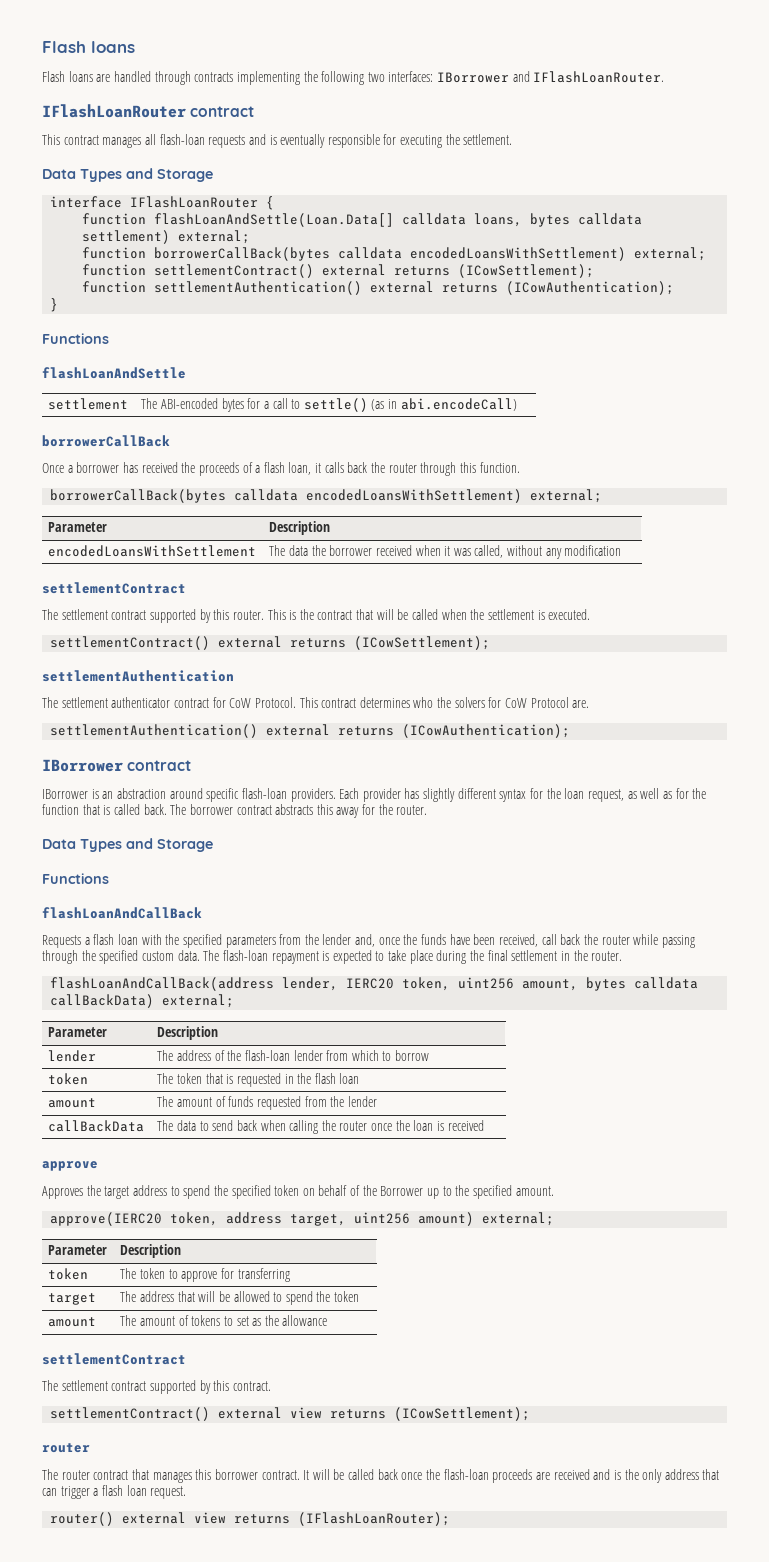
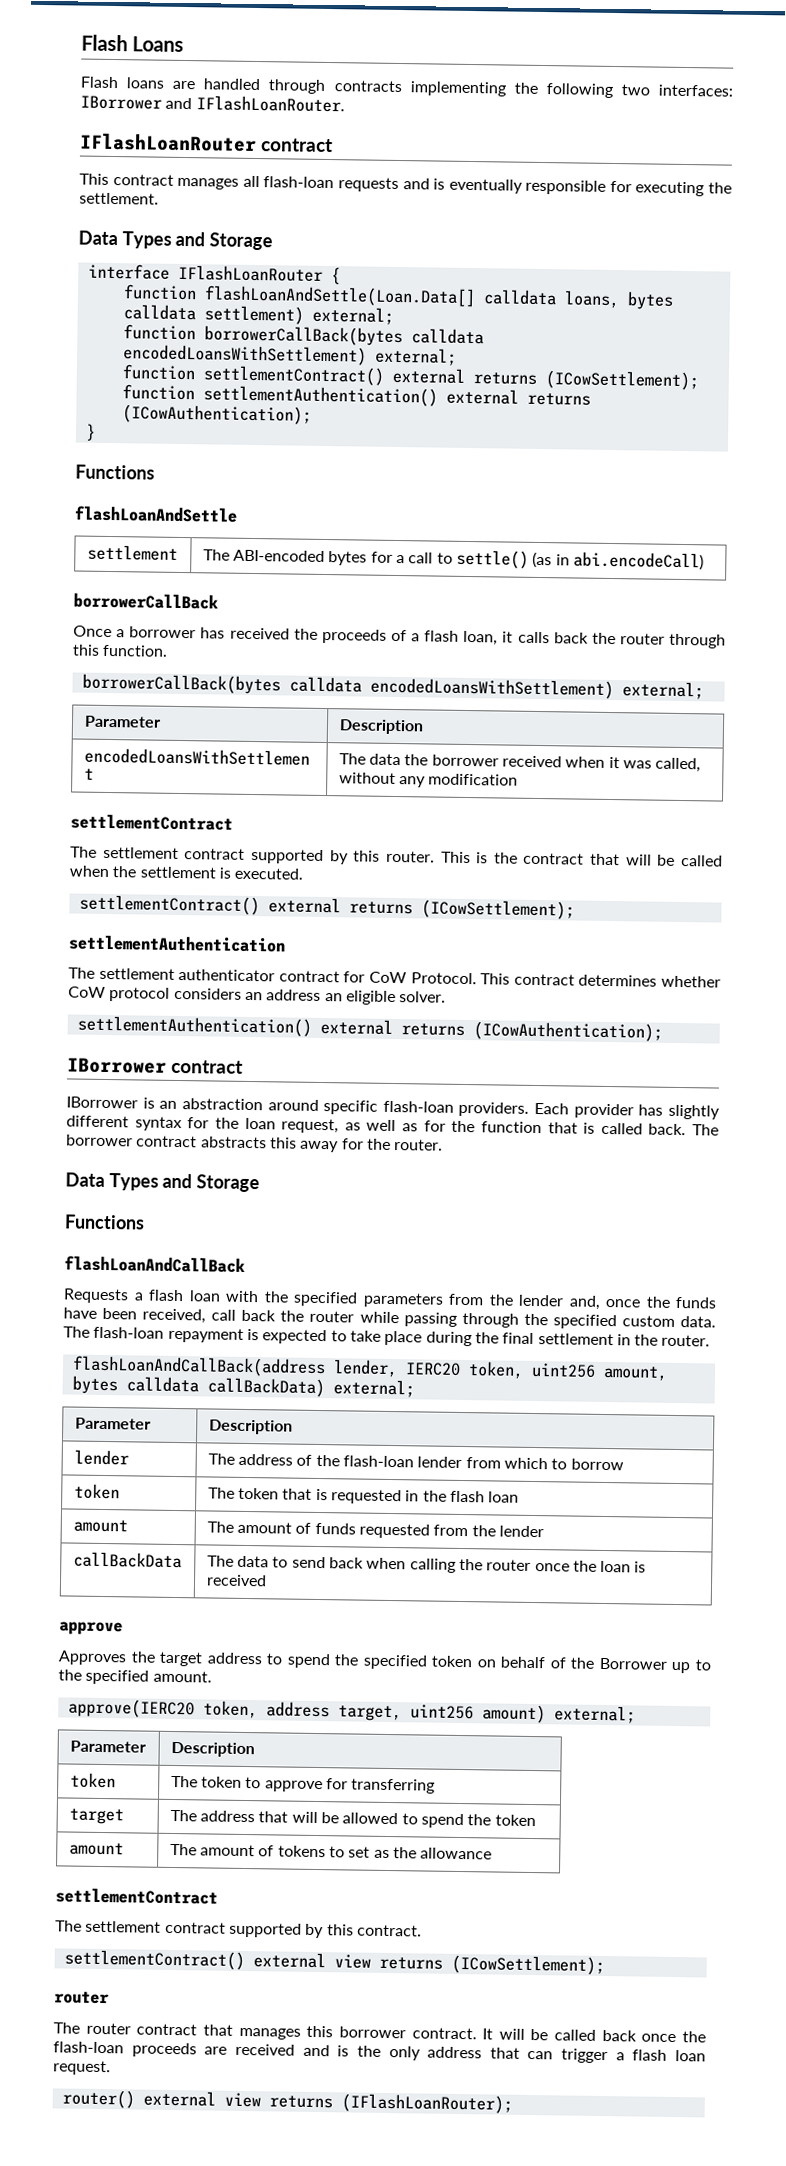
[42,41,135,53] Flash loans -> [81,34,185,52] Flash Loans
[413,697,590,708] who the solvers for CoW Protocol are. -> [661,975,722,988] [68,986,447,1006] whether CoW protocol considers an address an eligible solver.

